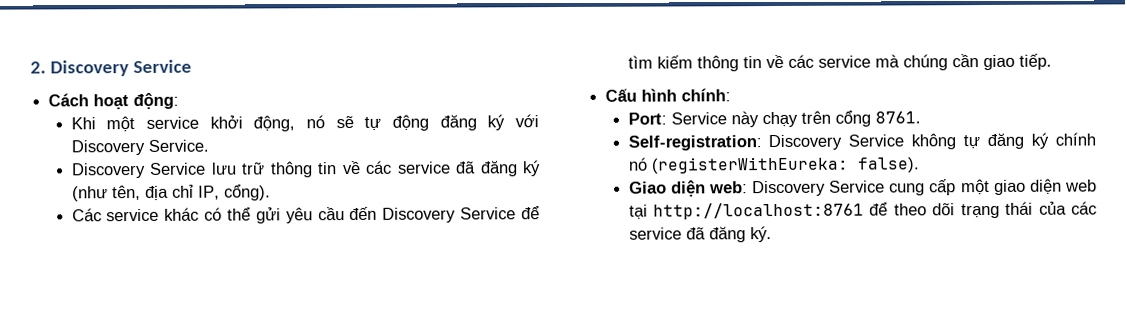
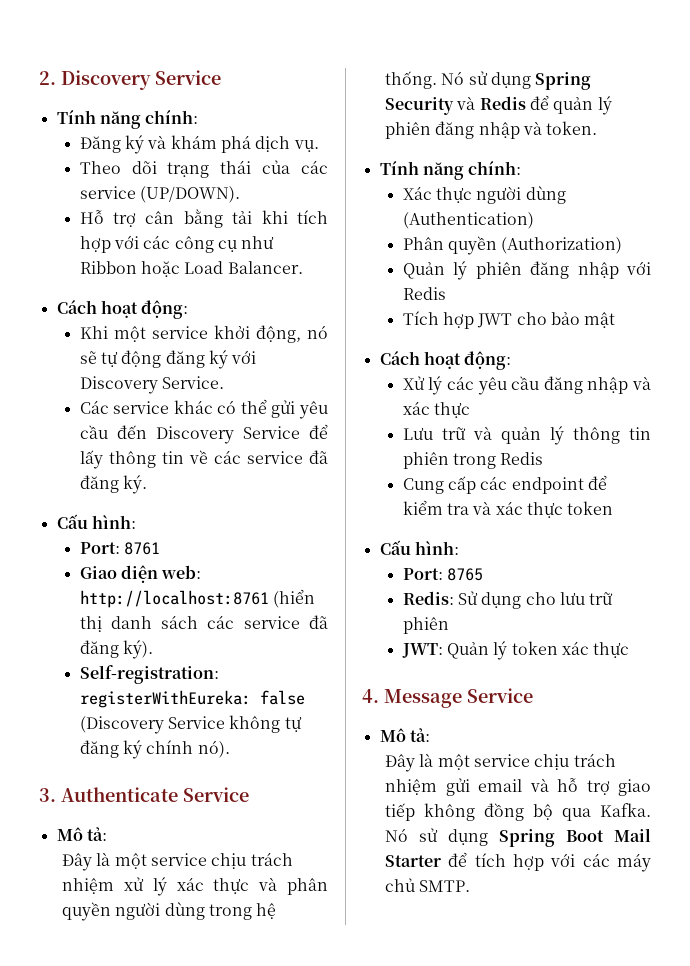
(193, 66) none -> [56,110,199,129] [79,135,319,154] [79,160,328,178] [79,186,240,203] [79,209,328,228] [79,235,275,253] [79,261,303,277] // Tính năng chính: // Đăng ký và khám phá dịch vụ. // Theo dõi trạng thái của các service (UP/DOWN). // Hỗ trợ cân bằng tải khi tích hợp với các công cụ như Ribbon hoặc Load Balancer.
[71,160,541,179] [71,184,271,202] // Discovery Service lưu trữ thông tin về các service đã đăng ký (như tên, địa chỉ IP, cổng). -> (224, 382) none
[627,53,1052,72] [605,88,732,102] [627,110,921,128] [627,134,843,151] tìm kiếm thông tin về các service mà chúng cần giao tiếp. // Cấu hình chính: // Port: Service này chạy trên cổng 8761. // Self-registration: Discovery -> [79,450,328,469] [79,475,147,494] [56,514,136,529] [79,542,160,555] [79,565,202,583] [79,589,315,608] [79,615,328,632] [79,640,153,659] [79,665,219,684] [79,690,305,708] [79,716,164,734] lấy thông tin về các service đã đăng ký. // Cấu hình: // Port: 8761 // Giao diện web: http://localhost:8761 (hiển thị danh sách các service đã đăng ký). // Self-registration: registerWithEureka: false (Discovery
[627,156,920,174] [628,178,1097,197] [628,201,1097,220] [628,226,772,243] nó (registerWithEureka: false). // Giao diện web: Discovery Service cung cấp một giao diện web tại http://localhost:8761 để theo dõi trạng thái của các service đã đăng ký. -> [197,740,230,758] [39,787,249,802] [56,827,107,841] [62,852,293,871] [62,877,328,896] [62,902,277,921] [385,71,592,90] [385,95,612,115] [385,121,598,139] [379,161,522,180] [402,186,566,204] [402,212,534,229] [402,236,623,255] [402,261,651,280] [402,287,446,300] [402,311,616,329] [379,351,512,370] [402,376,651,395] [402,401,470,418] [402,426,651,445] [402,452,544,469] [402,475,607,494] [402,500,614,518] [379,540,459,555] [402,568,483,581] [402,591,614,609] [402,617,449,634] [401,641,630,660] [362,688,533,708] [379,728,430,742] [385,753,616,772] [385,778,651,796] [385,803,651,821] [385,828,651,847] [385,852,651,872] [385,878,471,892] nó). // 3. Authenticate Service // Mô tả: // Đây là một service chịu trách nhiệm xử lý xác thực và phân quyền người dùng trong hệ thống. Nó sử dụng Spring Security và Redis để quản lý phiên đăng nhập và token. // Tính năng chính: // Xác thực người dùng (Authentication) // Phân quyền (Authorization) // Quản lý phiên đăng nhập với Redis // Tích hợp JWT cho bảo mật // Cách hoạt động: // Xử lý các yêu cầu đăng nhập và xác thực // Lưu trữ và quản lý thông tin phiên trong Redis // Cung cấp các endpoint để kiểm tra và xác thực token // Cấu hình: // Port: 8765 // Redis: Sử dụng cho lưu trữ phiên // JWT: Quản lý token xác thực // 4. Message Service // Mô tả: // Đây là một service chịu trách nhiệm gửi email và hỗ trợ giao tiếp không đồng bộ qua Kafka. Nó sử dụng Spring Boot Mail Starter để tích hợp với các máy chủ SMTP.

